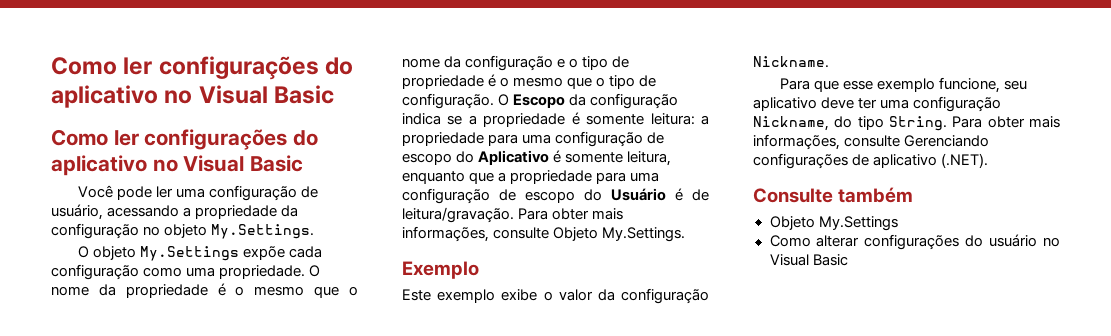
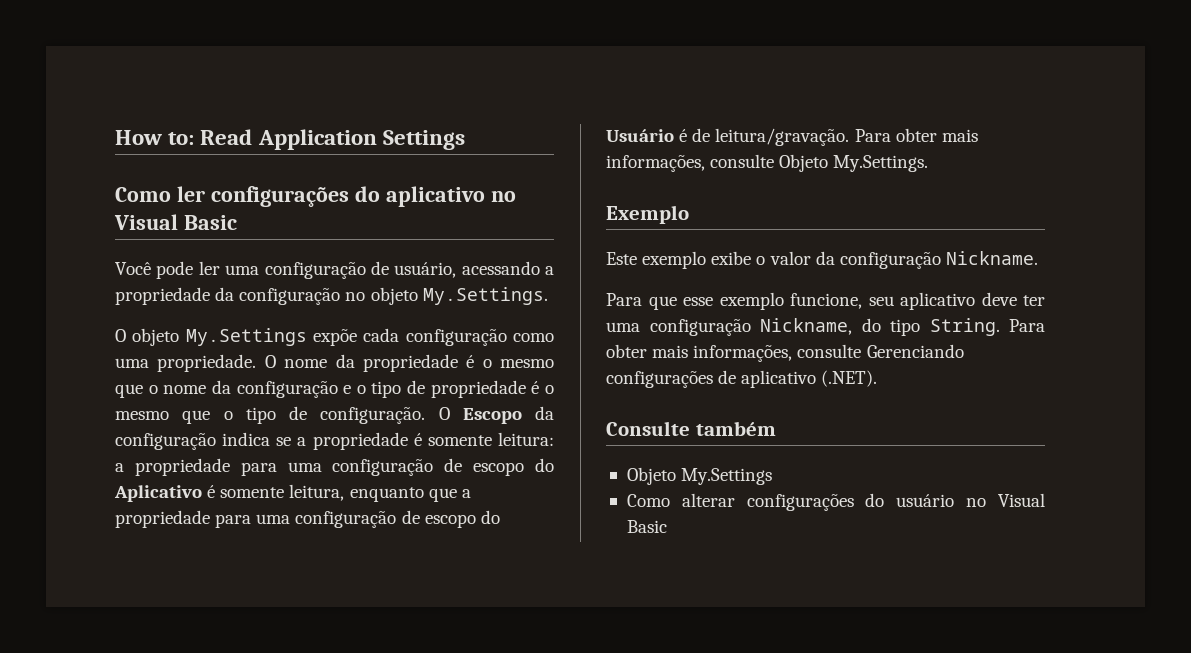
[51,56,354,80] [51,85,335,108] Como ler configurações do aplicativo no Visual Basic -> [115,129,465,150] How to: Read Application Settings

